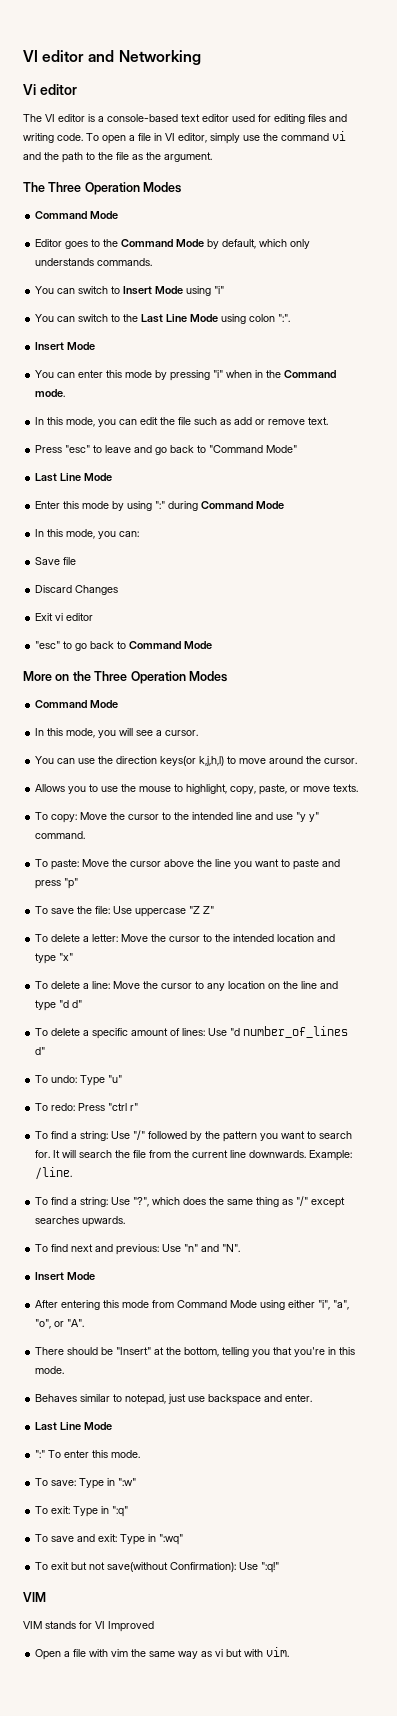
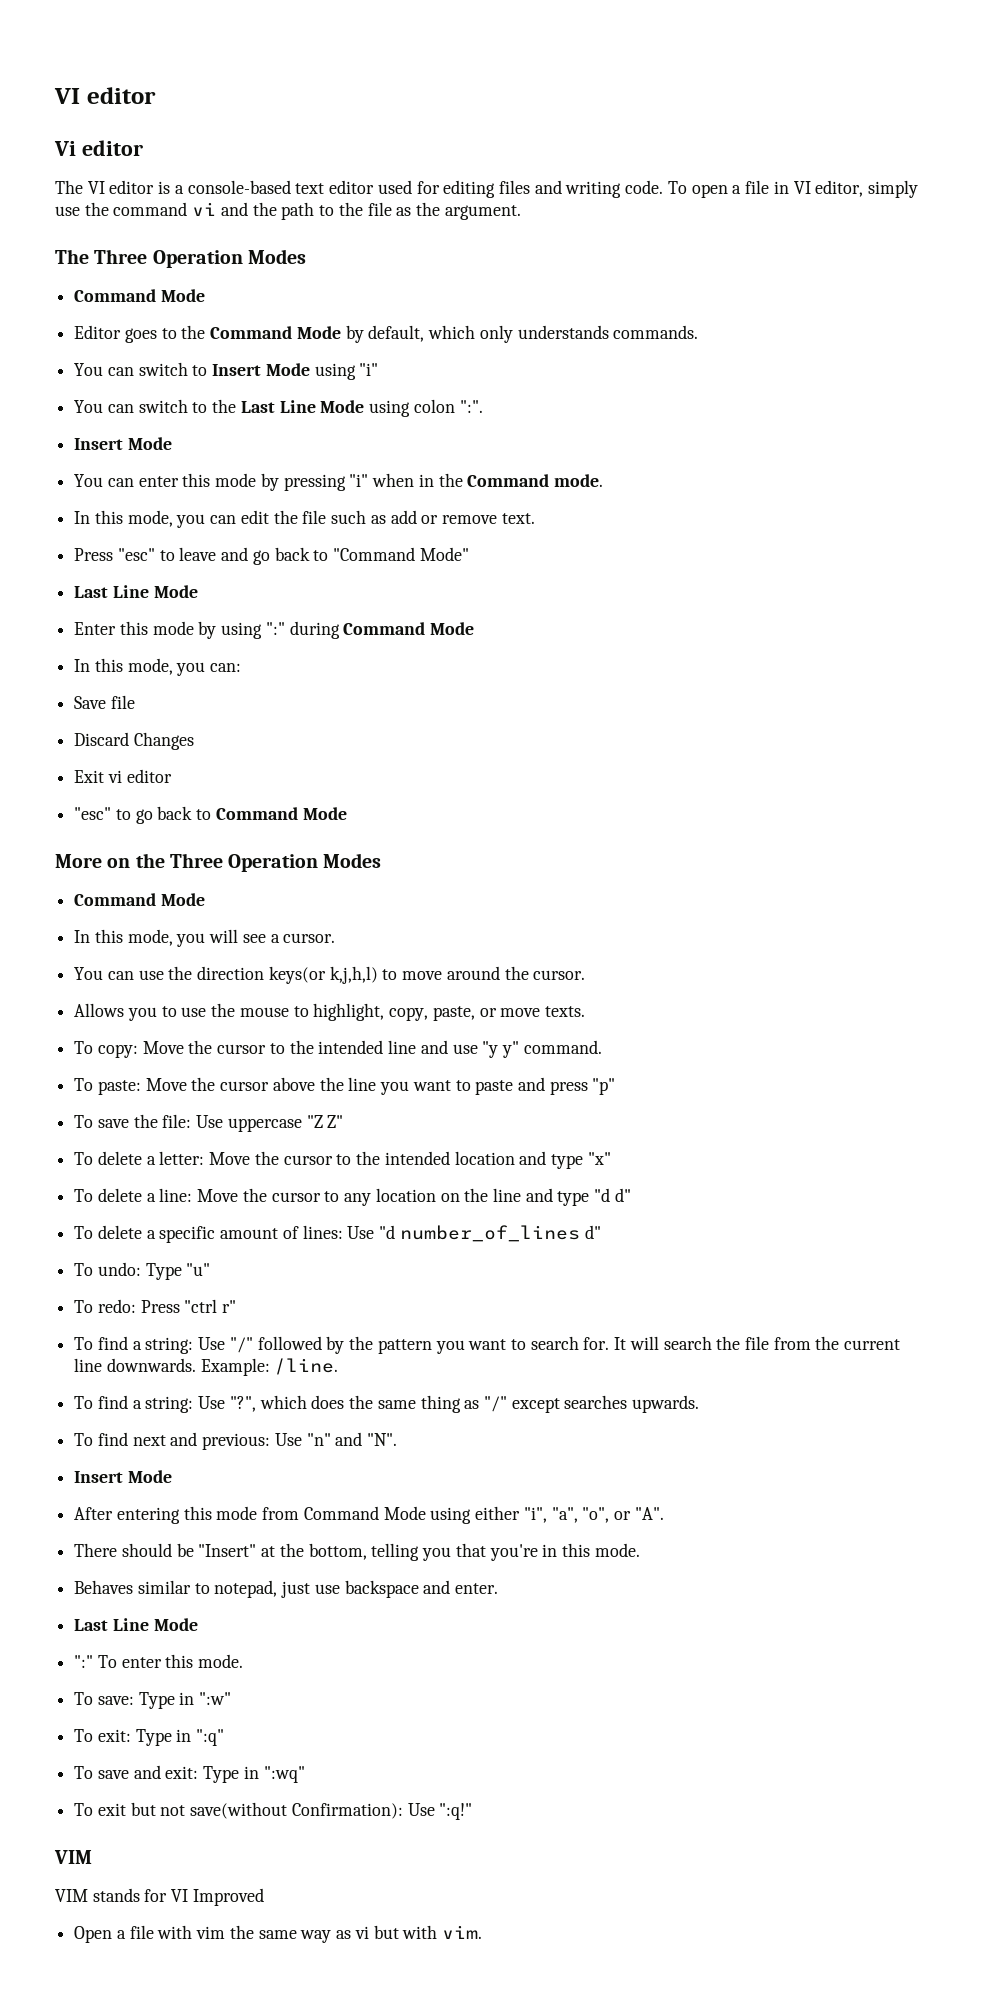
[23,50,201,65] VI editor and Networking -> [54,87,156,104] VI editor

